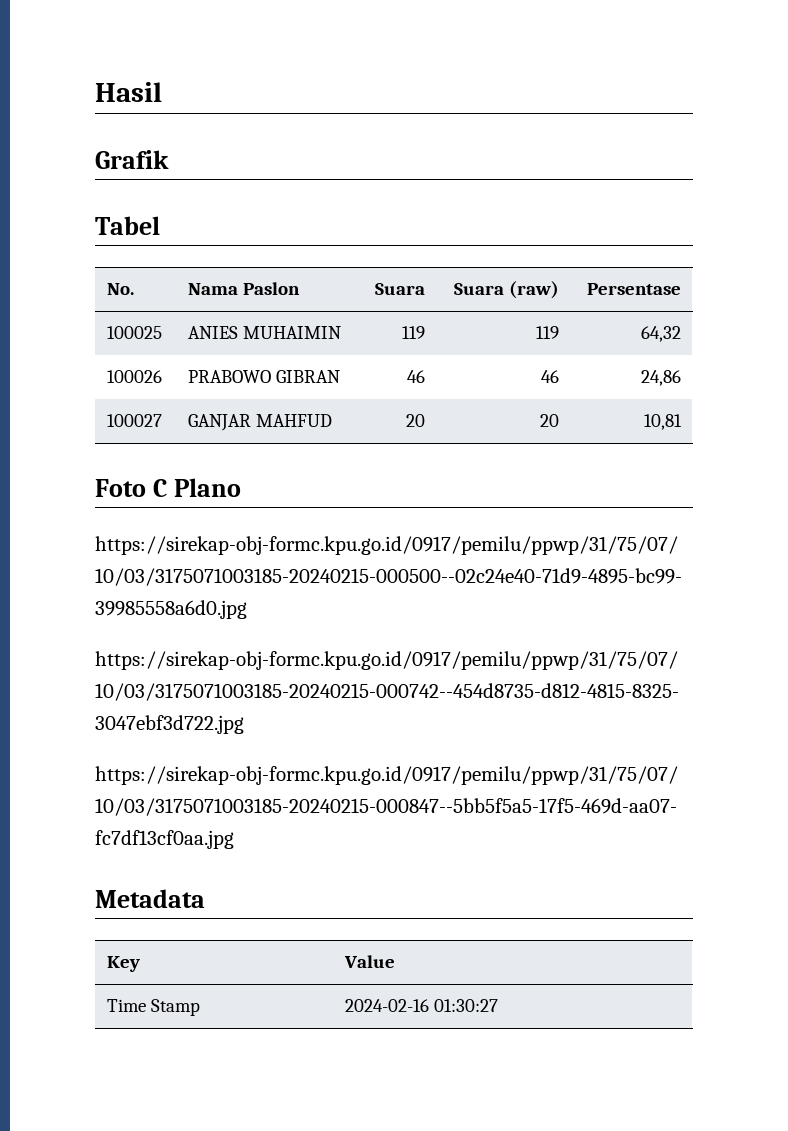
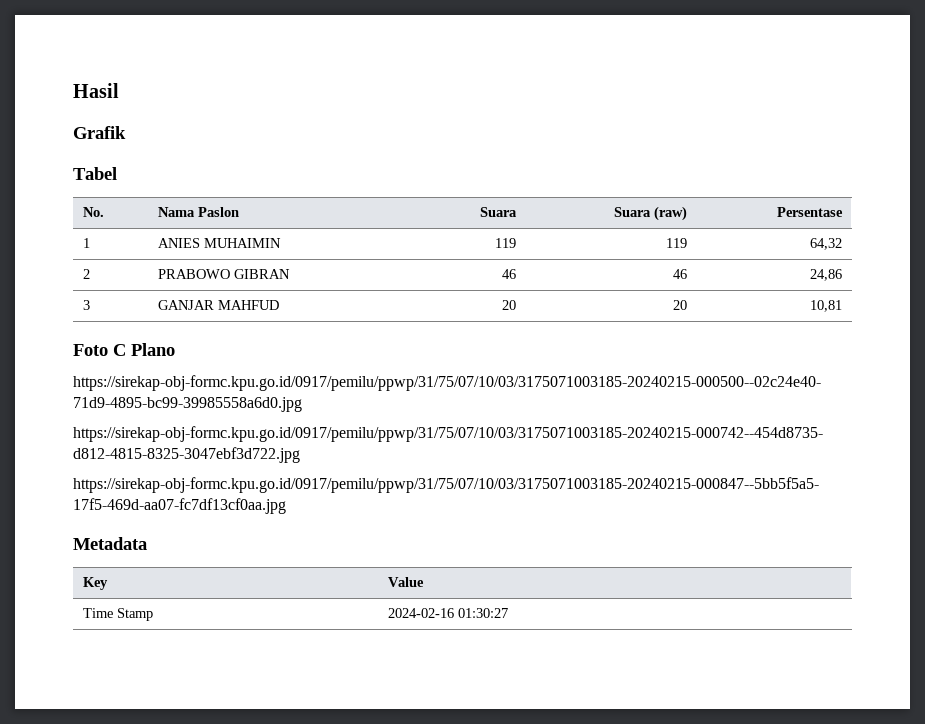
[107,326,163,339] 100025 -> [82,238,90,248] 1
[107,370,163,383] 100026 -> [82,269,90,279] 2
[107,414,163,427] 100027 -> [82,300,90,310] 3

